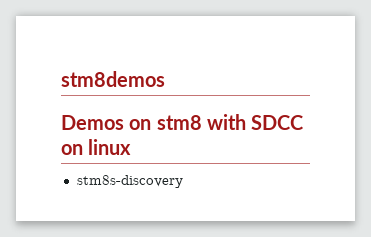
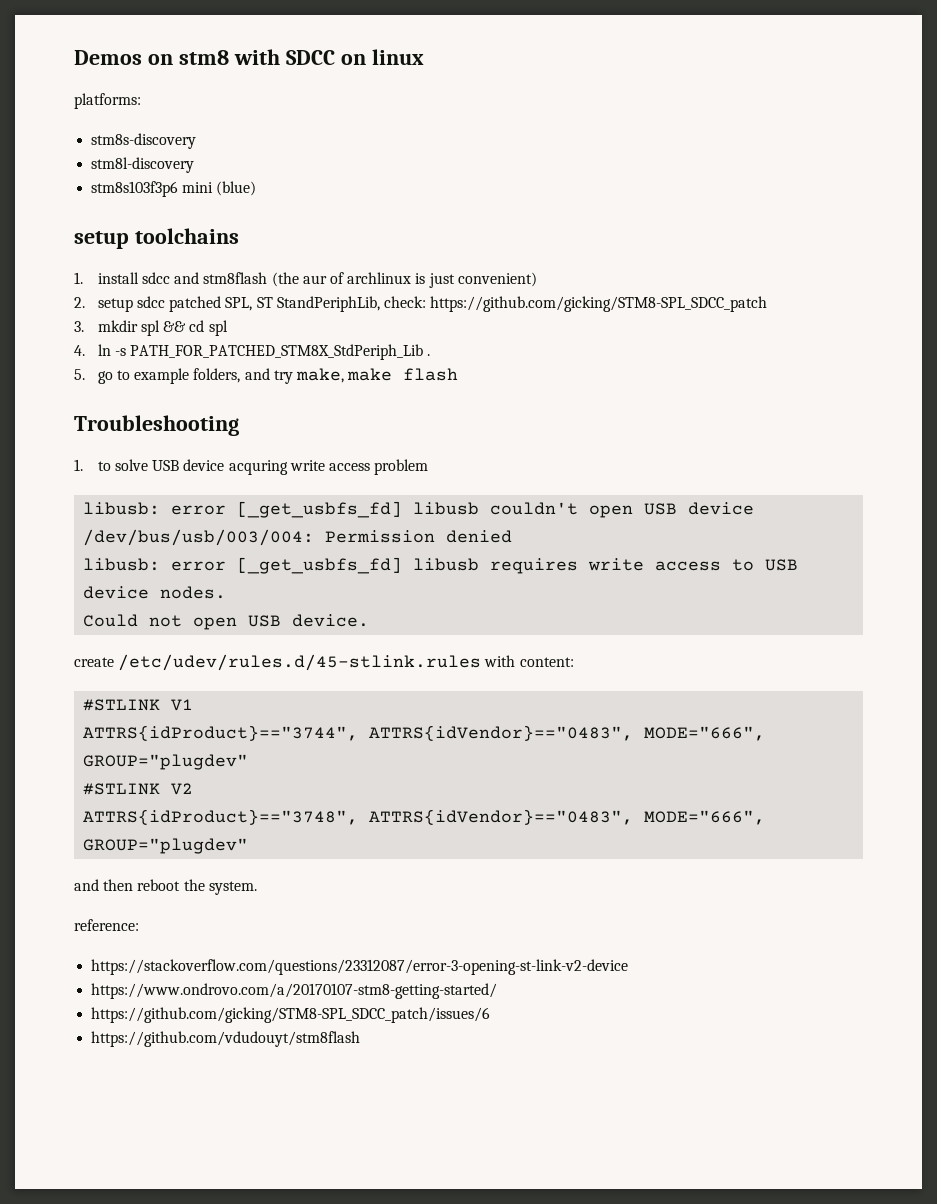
[61,71,165,87] stm8demos // -> (74, 57) none
(132, 147) none -> [74,93,141,109] // platforms:
(183, 181) none -> [91,157,195,173] [91,181,257,197] [74,228,239,249] [74,272,537,288] [74,296,768,312] [74,320,228,336] [74,344,431,360] [74,368,459,384] [74,415,239,436] [74,459,429,475] [83,501,755,518] [83,529,513,546] [83,557,799,574] [83,586,227,599] [83,614,370,630] [74,654,574,671] [83,699,194,711] [83,725,766,741] [83,754,249,770] [83,783,194,795] [83,809,766,825] [83,838,249,854] [74,879,257,895] [74,919,139,931] [91,959,629,975] [91,983,498,999] [91,1007,491,1023] [91,1031,361,1047] // stm8l-discovery // stm8s103f3p6 mini (blue) // setup toolchains // 1. install sdcc and stm8flash (the aur of archlinux is just convenient) // 2. setup sdcc patched SPL, ST StandPeriphLib, check: https://github.com/gicking/STM8-SPL_SDCC_patch // 3. mkdir spl && cd spl // 4. ln -s PATH_FOR_PATCHED_STM8X_StdPeriph_Lib . // 5. go to example folders, and try make, make flash // Troubleshooting // 1. to solve USB device acquring write access problem // libusb: error [_get_usbfs_fd] libusb couldn't open USB device /dev/bus/usb/003/004: Permission denied // libusb: error [_get_usbfs_fd] libusb requires write access to USB device nodes. // Could not open USB device. // create /etc/udev/rules.d/45-stlink.rules with content: // #STLINK V1 // ATTRS{idProduct}=="3744", ATTRS{idVendor}=="0483", MODE="666", GROUP="plugdev" // #STLINK V2 // ATTRS{idProduct}=="3748", ATTRS{idVendor}=="0483", MODE="666", GROUP="plugdev" // and then reboot the system. // reference: // https://stackoverflow.com/questions/23312087/error-3-opening-st-link-v2-device // https://www.ondrovo.com/a/20170107-stm8-getting-started/ // https://github.com/gicking/STM8-SPL_SDCC_patch/issues/6 // https://github.com/vdudouyt/stm8flash

